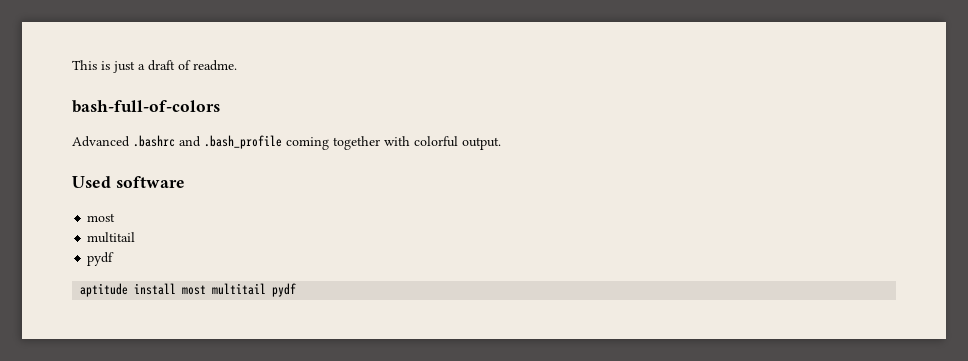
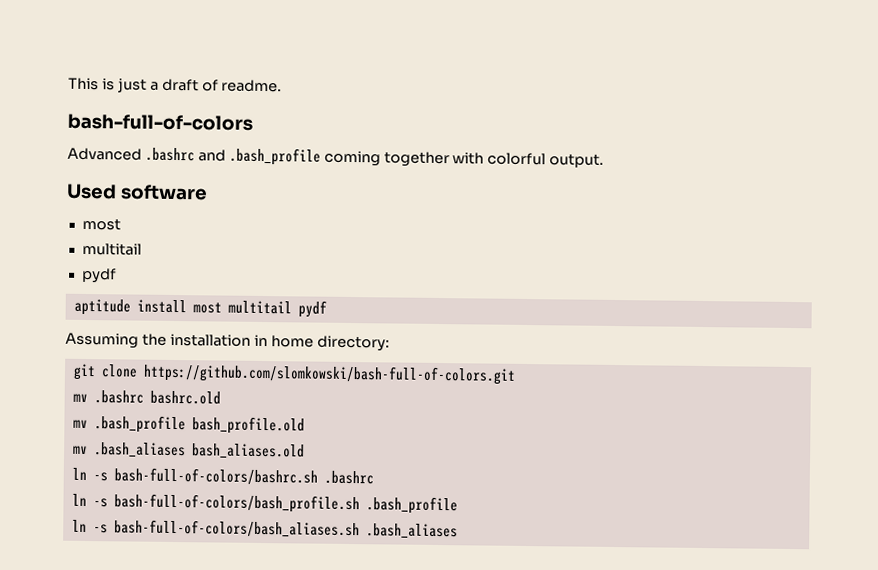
(297, 290) none -> [65,332,390,352] [72,363,516,385] [72,390,221,405] [72,415,305,435] [72,442,305,460] [71,467,374,486] [71,493,458,515] [71,519,458,540] // Assuming the installation in home directory: // git clone https://github.com/slomkowski/bash-full-of-colors.git // mv .bashrc bashrc.old // mv .bash_profile bash_profile.old // mv .bash_aliases bash_aliases.old // ln -s bash-full-of-colors/bashrc.sh .bashrc // ln -s bash-full-of-colors/bash_profile.sh .bash_profile // ln -s bash-full-of-colors/bash_aliases.sh .bash_aliases

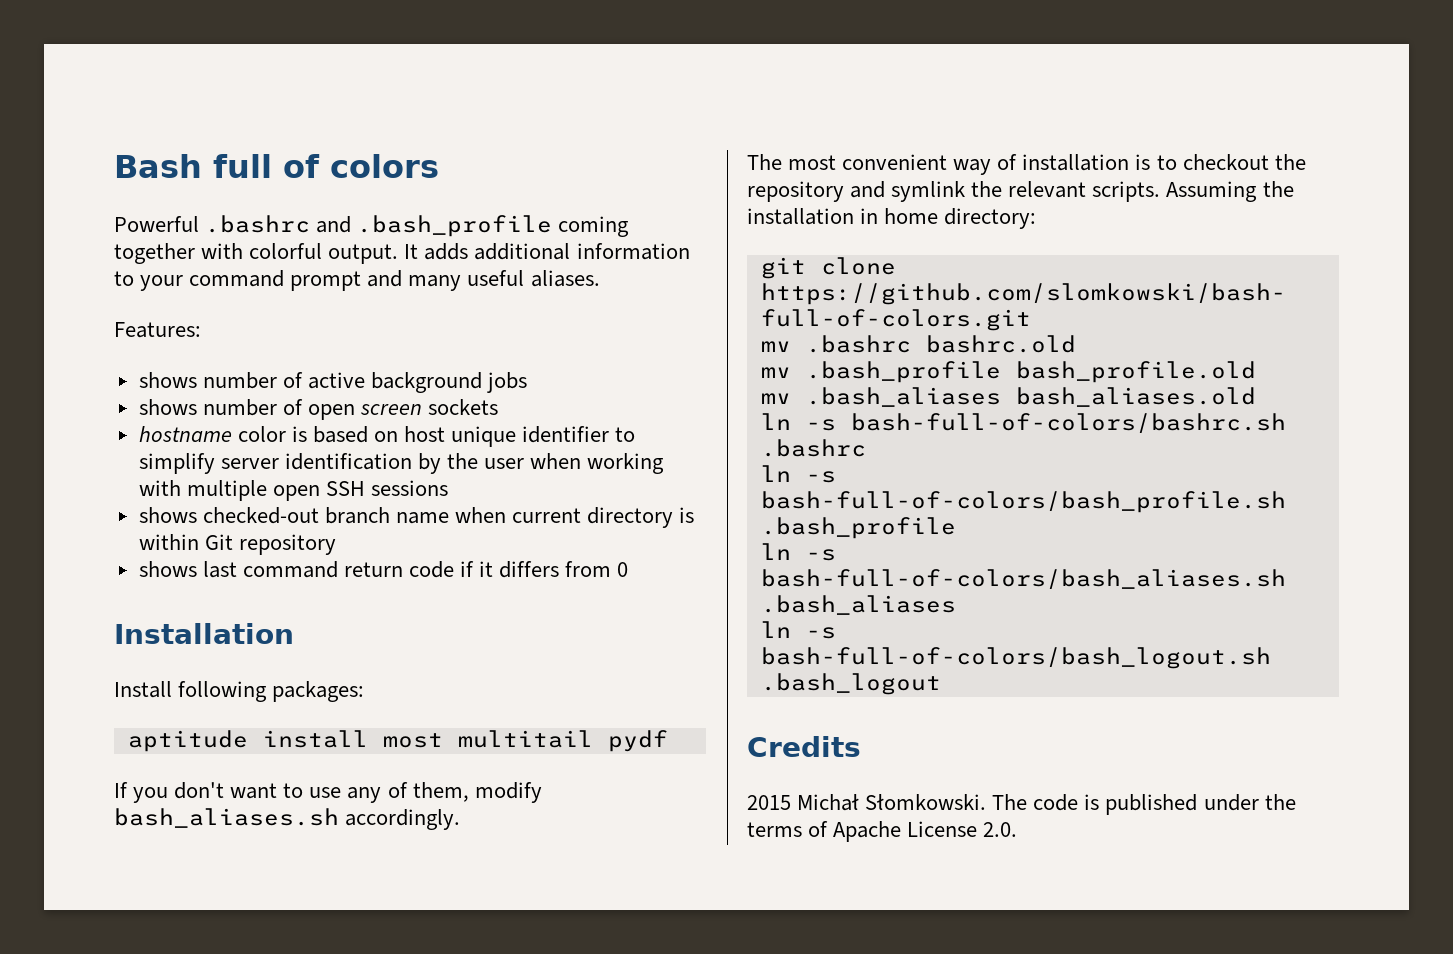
[68,77,283,93] [67,113,253,131] [67,147,142,161] This is just a draft of readme. // bash-full-of-colors // Advanced -> [114,154,439,178] [114,216,199,232] Bash full of colors // Powerful
[66,183,208,201] [81,217,121,231] [81,242,142,256] [81,267,117,284] // Used software // most // multitail // pydf -> [404,243,690,260] [114,270,600,291] [114,322,201,338] [138,372,528,393] [138,399,499,420] [138,426,636,447] [138,453,665,474] [138,480,449,501] [138,507,695,528] [138,534,336,555] [138,561,629,578] [114,623,294,644] [114,681,365,702] It adds additional information to your command prompt and many useful aliases. // Features: // shows number of active background jobs // shows number of open screen sockets // hostname color is based on host unique identifier to simplify server identification by the user when working with multiple open SSH sessions // shows checked-out branch name when current directory is within Git repository // shows last command return code if it differs from 0 // Installation // Install following packages:
(327, 309) none -> [114,782,542,803] [114,808,461,830] [747,154,1306,175] [747,181,1161,202] If you don't want to use any of them, modify bash_aliases.sh accordingly. // The most convenient way of installation is to checkout the repository and symlink the relevant scripts.
(458, 531) none -> [760,621,836,639] [760,647,1271,669] [760,673,941,695] [747,736,861,757] [747,794,1296,815] [747,821,1018,842] // ln -s bash-full-of-colors/bash_logout.sh .bash_logout // Credits // 2015 Michał Słomkowski. The code is published under the terms of Apache License 2.0.

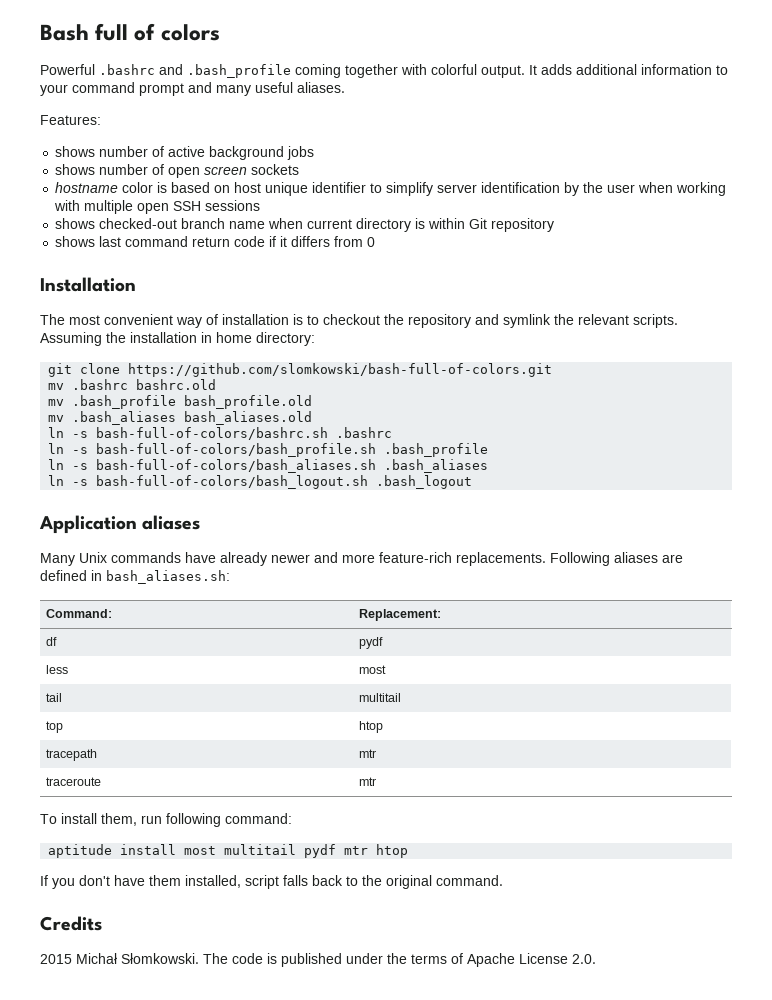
[114,681,365,702] [127,730,668,752] [114,782,542,803] [114,808,461,830] // Install following packages: // aptitude install most multitail pydf // If you don't want to use any of them, modify bash_aliases.sh accordingly. -> (136, 284) none
(941, 684) none -> [39,515,201,534] [40,552,683,566] [40,570,230,584] [46,609,113,618] [359,609,442,621] [46,637,58,646] [359,637,384,649] [46,665,69,674] [359,665,387,674] [46,693,63,702] [359,693,402,702] [46,721,64,733] [359,721,384,733] [46,749,98,761] [359,749,377,758] [46,777,102,786] [359,777,377,786] [40,813,292,827] [48,844,409,858] [40,875,503,889] // Application aliases // Many Unix commands have already newer and more feature-rich replacements. Following aliases are defined in bash_aliases.sh: // Command: | Replacement: // df | pydf // less | most // tail | multitail // top | htop // tracepath | mtr // traceroute | mtr // To install them, run following command: // aptitude install most multitail pydf mtr htop // If you don't have them installed, script falls back to the original command.

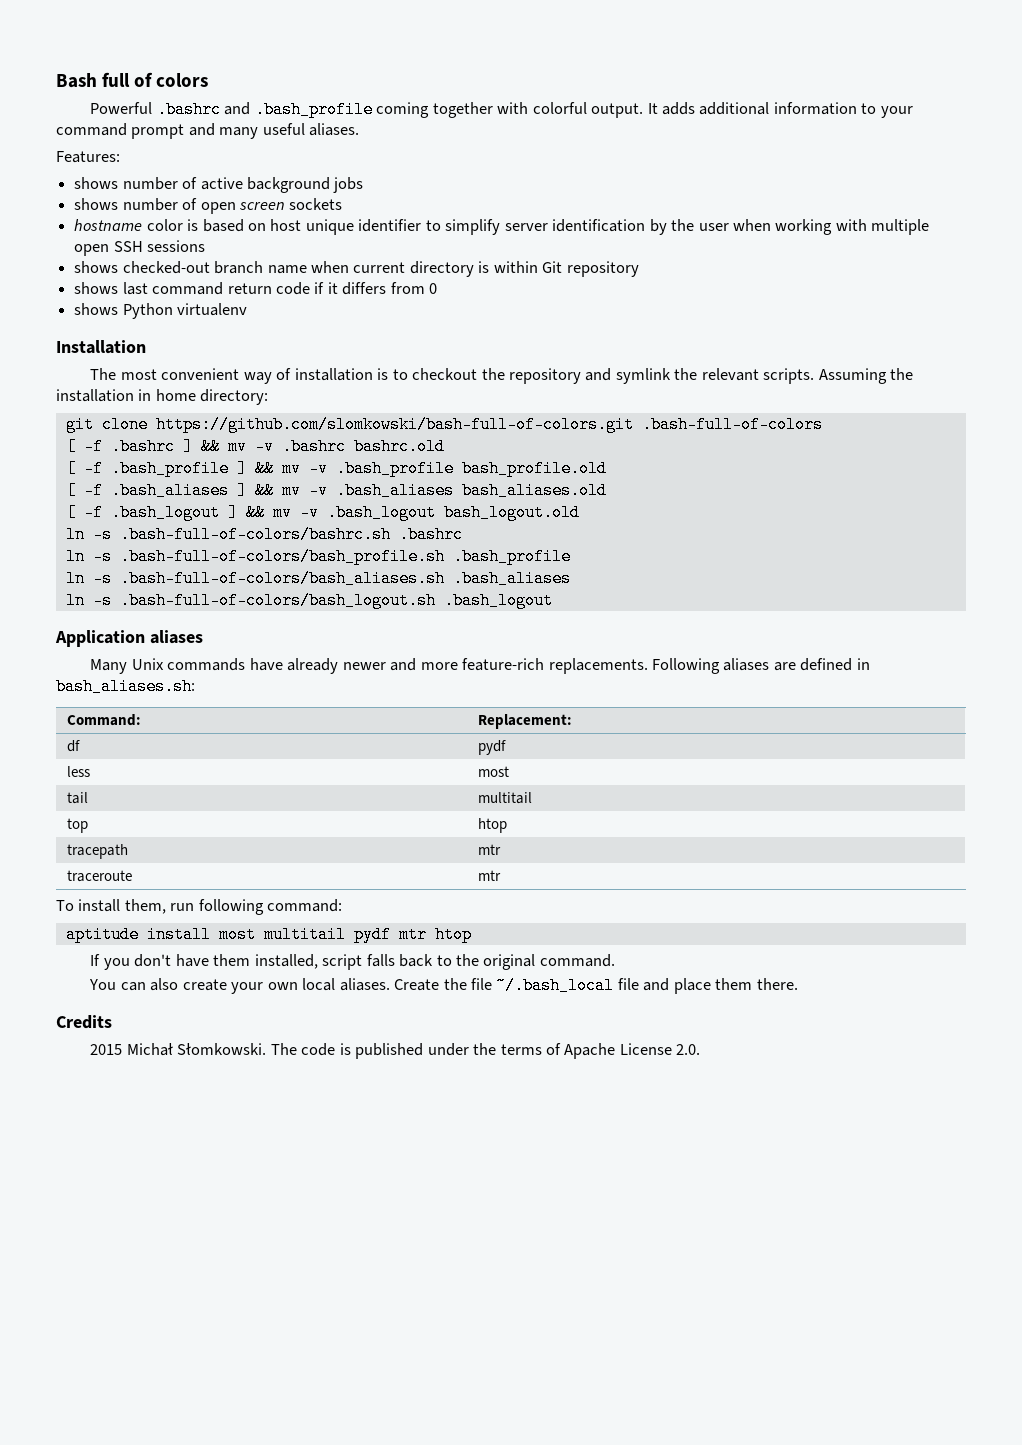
(376, 242) none -> [74,303,248,319] // shows Python virtualenv
[48,379,217,390] [48,395,313,409] [48,411,313,425] [48,427,329,440] // mv .bashrc bashrc.old // mv .bash_profile bash_profile.old // mv .bash_aliases bash_aliases.old // ln -s bash-full-of-colors/bashrc.sh -> [641,416,823,433] [65,438,445,455] [65,460,607,477] [65,482,607,499] [65,504,580,521] [65,526,391,543] .bash-full-of-colors // [ -f .bashrc ] && mv -v .bashrc bashrc.old // [ -f .bash_profile ] && mv -v .bash_profile bash_profile.old // [ -f .bash_aliases ] && mv -v .bash_aliases bash_aliases.old // [ -f .bash_logout ] && mv -v .bash_logout bash_logout.old // ln -s .bash-full-of-colors/bashrc.sh
[96,443,377,457] bash-full-of-colors/bash_profile.sh -> [119,548,445,565] .bash-full-of-colors/bash_profile.sh
[96,459,377,473] bash-full-of-colors/bash_aliases.sh -> [119,570,445,587] .bash-full-of-colors/bash_aliases.sh
[96,475,369,489] bash-full-of-colors/bash_logout.sh -> [119,592,436,609] .bash-full-of-colors/bash_logout.sh
(503, 880) none -> [89,977,798,994] // You can also create your own local aliases. Create the file ~/.bash_local file and place them there.

